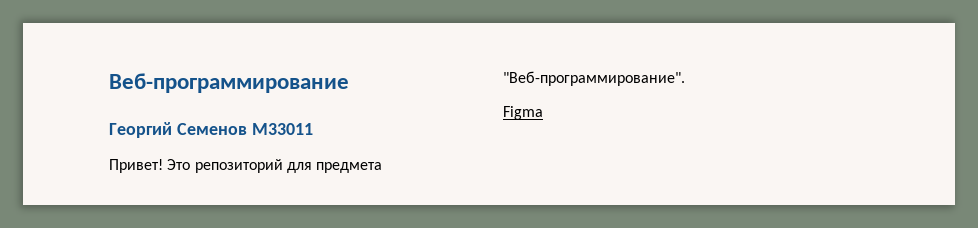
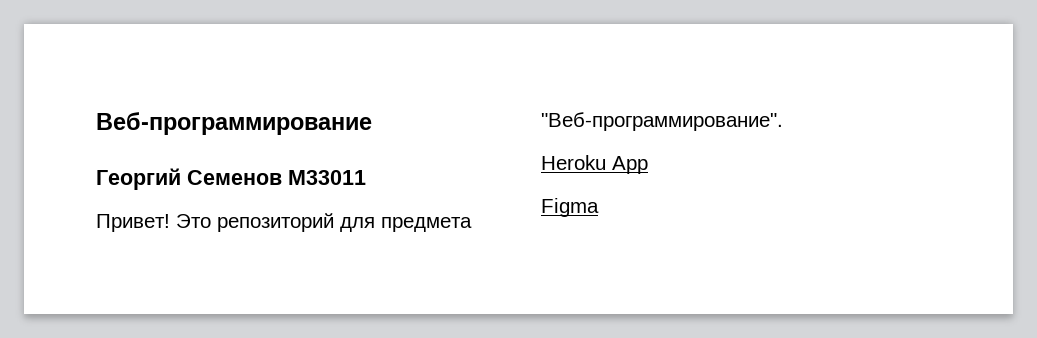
(685, 78) none -> [541,155,648,174] // Heroku App

